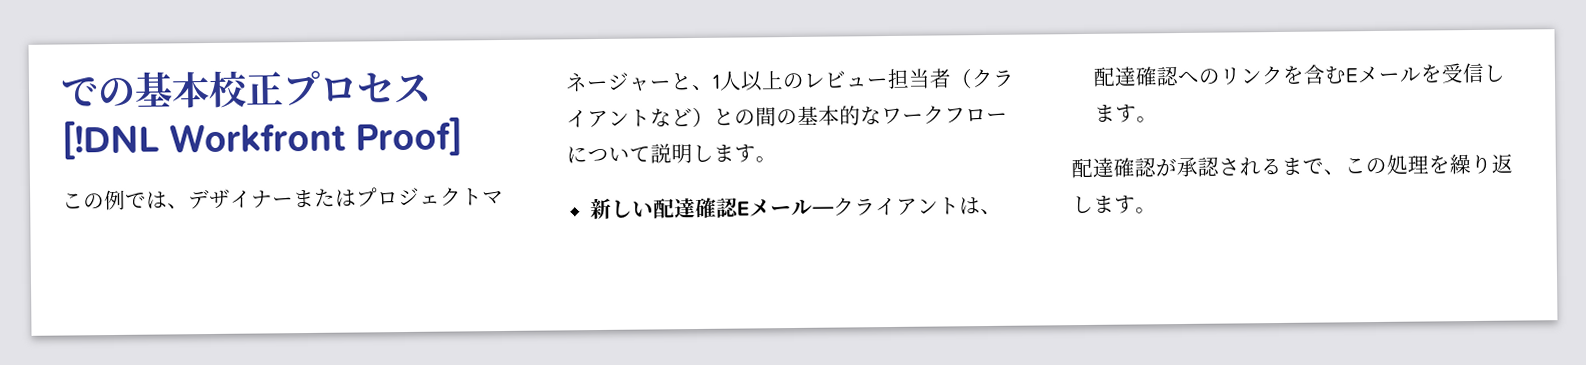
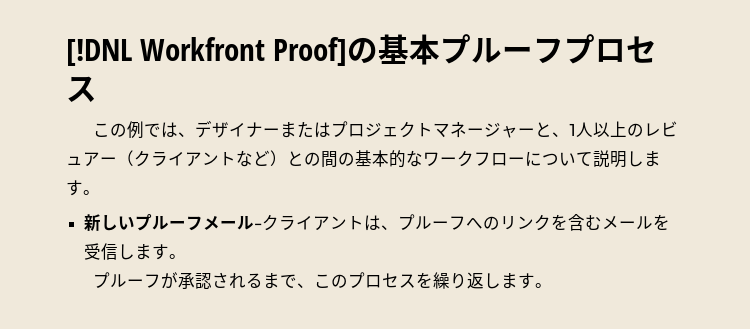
[60,70,432,109] [61,117,463,160] での基本校正プロセス[!DNL Workfront Proof] -> [66,34,658,66] [66,76,97,103] [!DNL Workfront Proof]の基本プルーフプロセス
[866,68,952,90] ー担当者 -> [83,152,117,167] アー
[652,197,835,219] 配達確認Eメール— -> [135,214,263,231] プルーフメール-
[1092,66,1180,87] 配達確認 -> [398,214,467,230] プルーフ
[1344,68,1358,83] E -> (603, 222) none
[1071,157,1157,179] 配達確認 -> [92,272,161,288] プルーフ
[1386,154,1429,175] 処理 -> [347,272,416,288] プロセス

